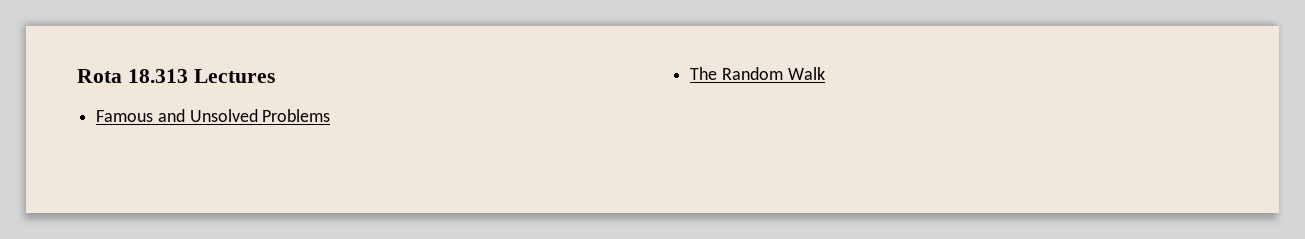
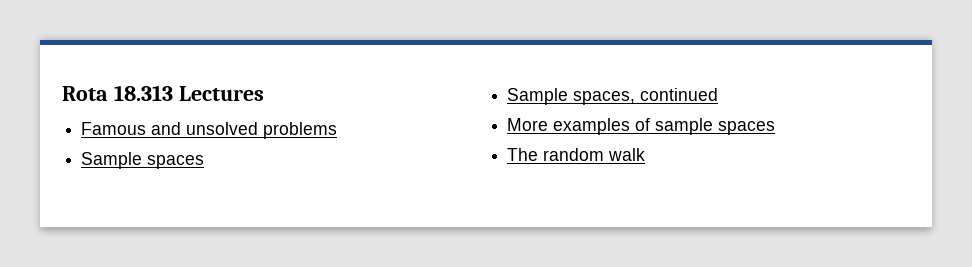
[189,109,331,122] Unsolved Problems -> [186,122,338,139] [81,152,205,169] [507,88,719,105] [507,118,776,135] unsolved problems // Sample spaces // Sample spaces, continued // More examples of sample spaces
[721,67,825,80] Random Walk -> [543,148,646,161] random walk

